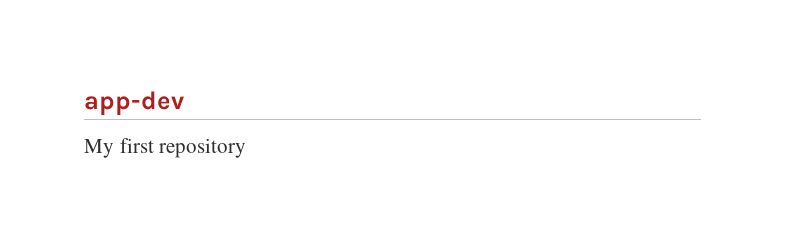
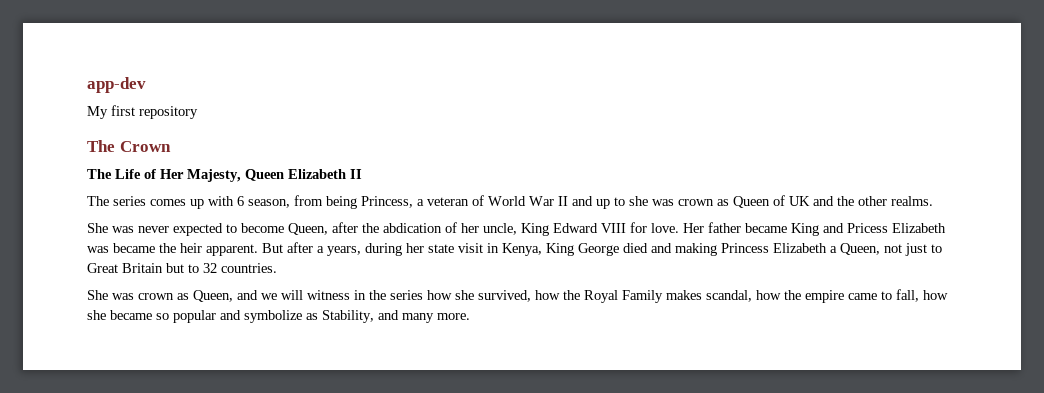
(247, 148) none -> [87,140,171,152] [87,169,362,182] [87,195,933,209] [87,222,946,236] [87,242,942,256] [87,263,277,273] [87,289,948,303] [87,310,470,323] // The Crown // The Life of Her Majesty, Queen Elizabeth II // The series comes up with 6 season, from being Princess, a veteran of World War II and up to she was crown as Queen of UK and the other realms. // She was never expected to become Queen, after the abdication of her uncle, King Edward VIII for love. Her father became King and Pricess Elizabeth was became the heir apparent. But after a years, during her state visit in Kenya, King George died and making Princess Elizabeth a Queen, not just to Great Britain but to 32 countries. // She was crown as Queen, and we will witness in the series how she survived, how the Royal Family makes scandal, how the empire came to fall, how she became so popular and symbolize as Stability, and many more.

